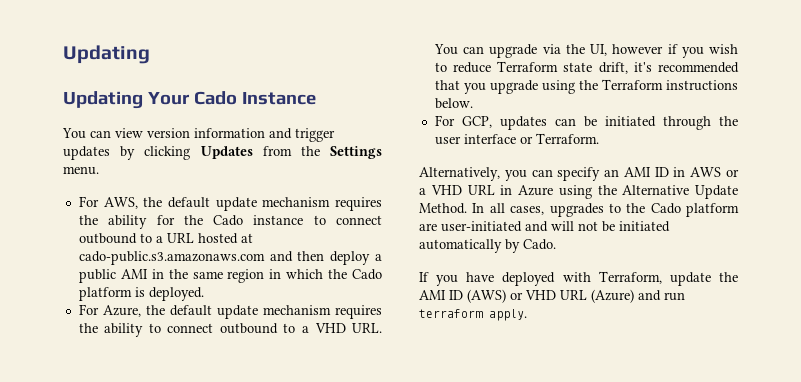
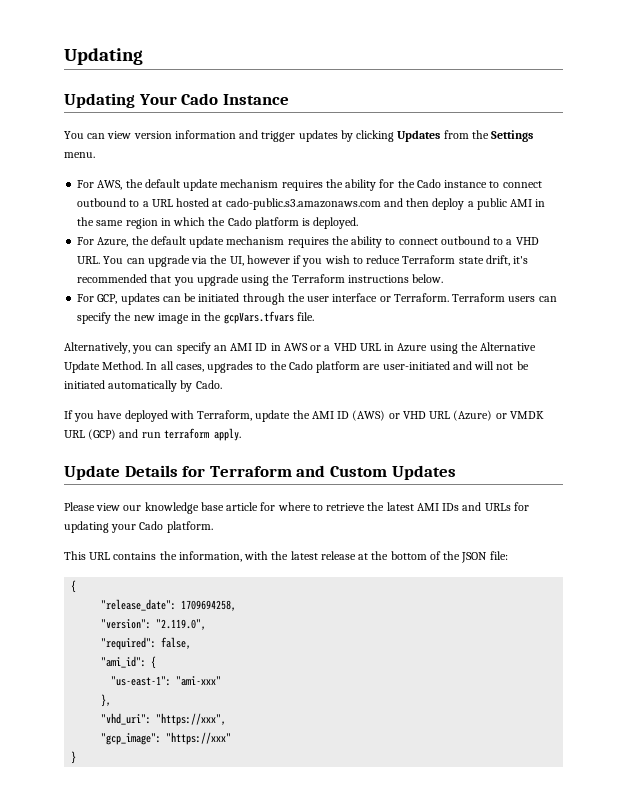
(599, 138) none -> [452,293,557,302] [77,311,314,324] Terraform users can specify the new image in the gcpVars.tfvars file.
(634, 296) none -> [495,411,544,419] [64,429,117,440] or VMDK URL (GCP)
(527, 315) none -> [64,465,456,480] [64,502,529,514] [64,521,213,533] [64,551,508,563] [71,580,77,593] [101,599,237,611] [101,619,207,630] [101,637,192,650] [101,656,157,669] [111,676,222,686] [101,694,112,707] [101,713,227,726] [101,732,232,745] [71,751,77,764] // Update Details for Terraform and Custom Updates // Please view our knowledge base article for where to retrieve the latest AMI IDs and URLs for updating your Cado platform. // This URL contains the information, with the latest release at the bottom of the JSON file: // { // "release_date": 1709694258, // "version": "2.119.0", // "required": false, // "ami_id": { // "us-east-1": "ami-xxx" // }, // "vhd_uri": "https://xxx", // "gcp_image": "https://xxx" // }

